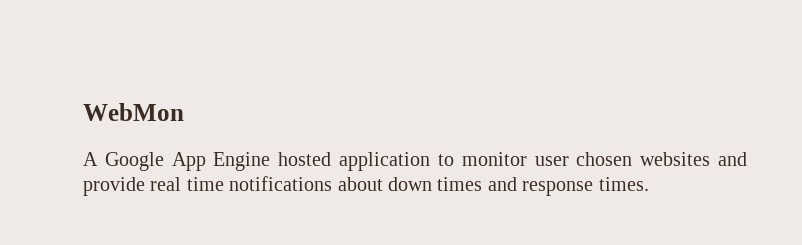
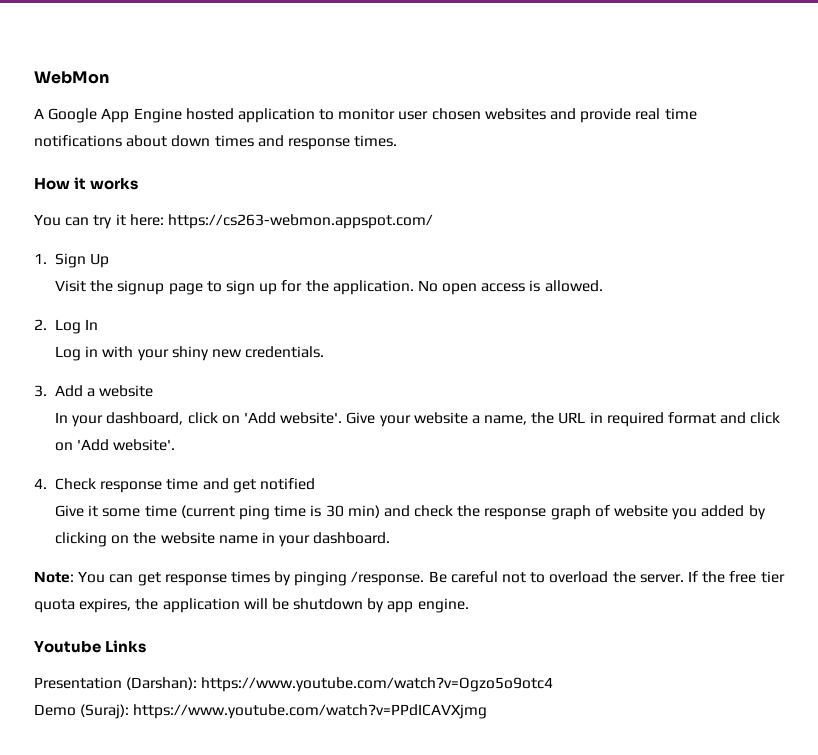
(649, 184) none -> [34,177,139,190] [34,214,433,229] [34,253,110,268] [55,280,603,295] [34,319,99,334] [55,346,325,361] [34,385,154,397] [55,412,781,427] [55,439,176,451] [34,478,315,493] [55,505,766,520] [55,532,391,547] [34,571,785,586] [34,598,469,613] [34,640,147,653] [34,677,554,692] [34,704,488,719] // How it works // You can try it here: https://cs263-webmon.appspot.com/ // 1. Sign Up // Visit the signup page to sign up for the application. No open access is allowed. // 2. Log In // Log in with your shiny new credentials. // 3. Add a website // In your dashboard, click on 'Add website'. Give your website a name, the URL in required format and click on 'Add website'. // 4. Check response time and get notified // Give it some time (current ping time is 30 min) and check the response graph of website you added by clicking on the website name in your dashboard. // Note: You can get response times by pinging /response. Be careful not to overload the server. If the free tier quota expires, the application will be shutdown by app engine. // Youtube Links // Presentation (Darshan): https://www.youtube.com/watch?v=Ogzo5o9otc4 // Demo (Suraj): https://www.youtube.com/watch?v=PPdICAVXjmg

